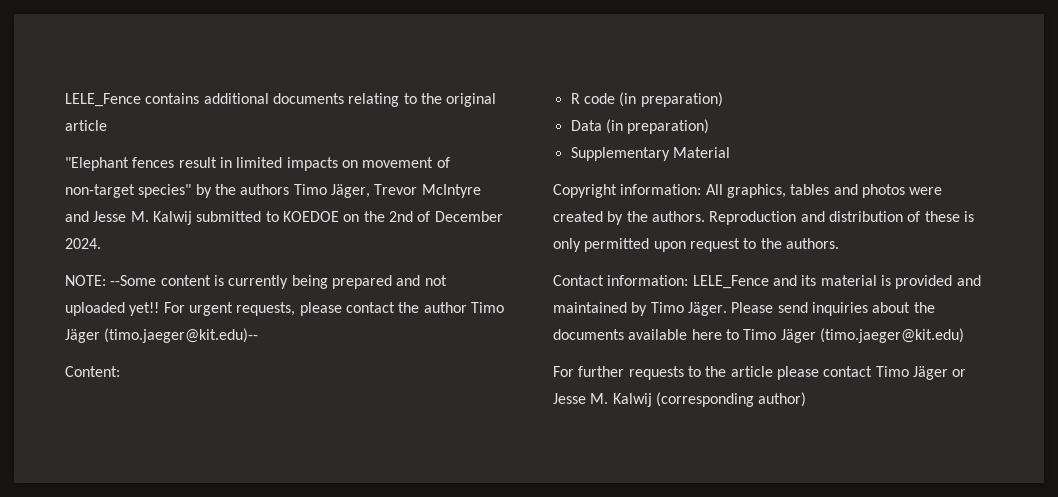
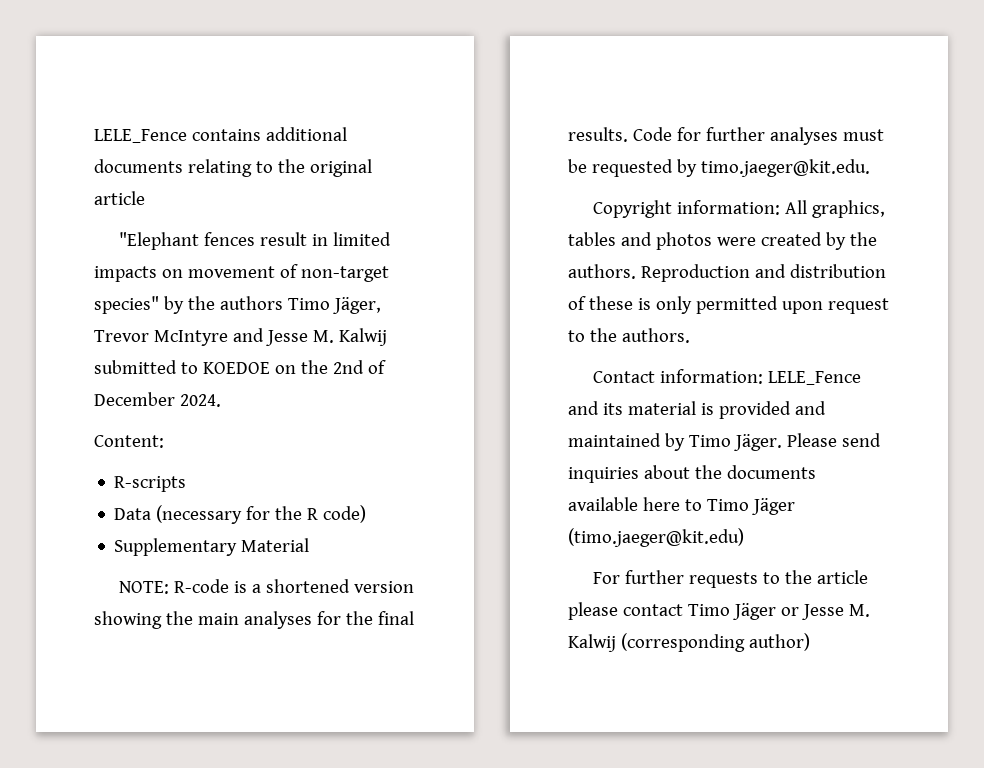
[65,275,447,289] [65,302,504,316] [65,328,259,343] [65,366,120,377] [570,92,723,107] [570,119,710,134] [570,147,730,161] NOTE: --Some content is currently being prepared and not uploaded yet!! For urgent requests, please contact the author Timo Jäger (timo.jaeger@kit.edu)-- // Content: // R code (in preparation) // Data (in preparation) // Supplementary Material -> [94,435,164,448] [114,476,187,492] [114,505,367,524] [114,538,310,556] [118,579,414,594] [94,611,414,629] [568,127,884,145] [568,159,870,177] Content: // R-scripts // Data (necessary for the R code) // Supplementary Material // NOTE: R-code is a shortened version showing the main analyses for the final results. Code for further analyses must be requested by timo.jaeger@kit.edu.

